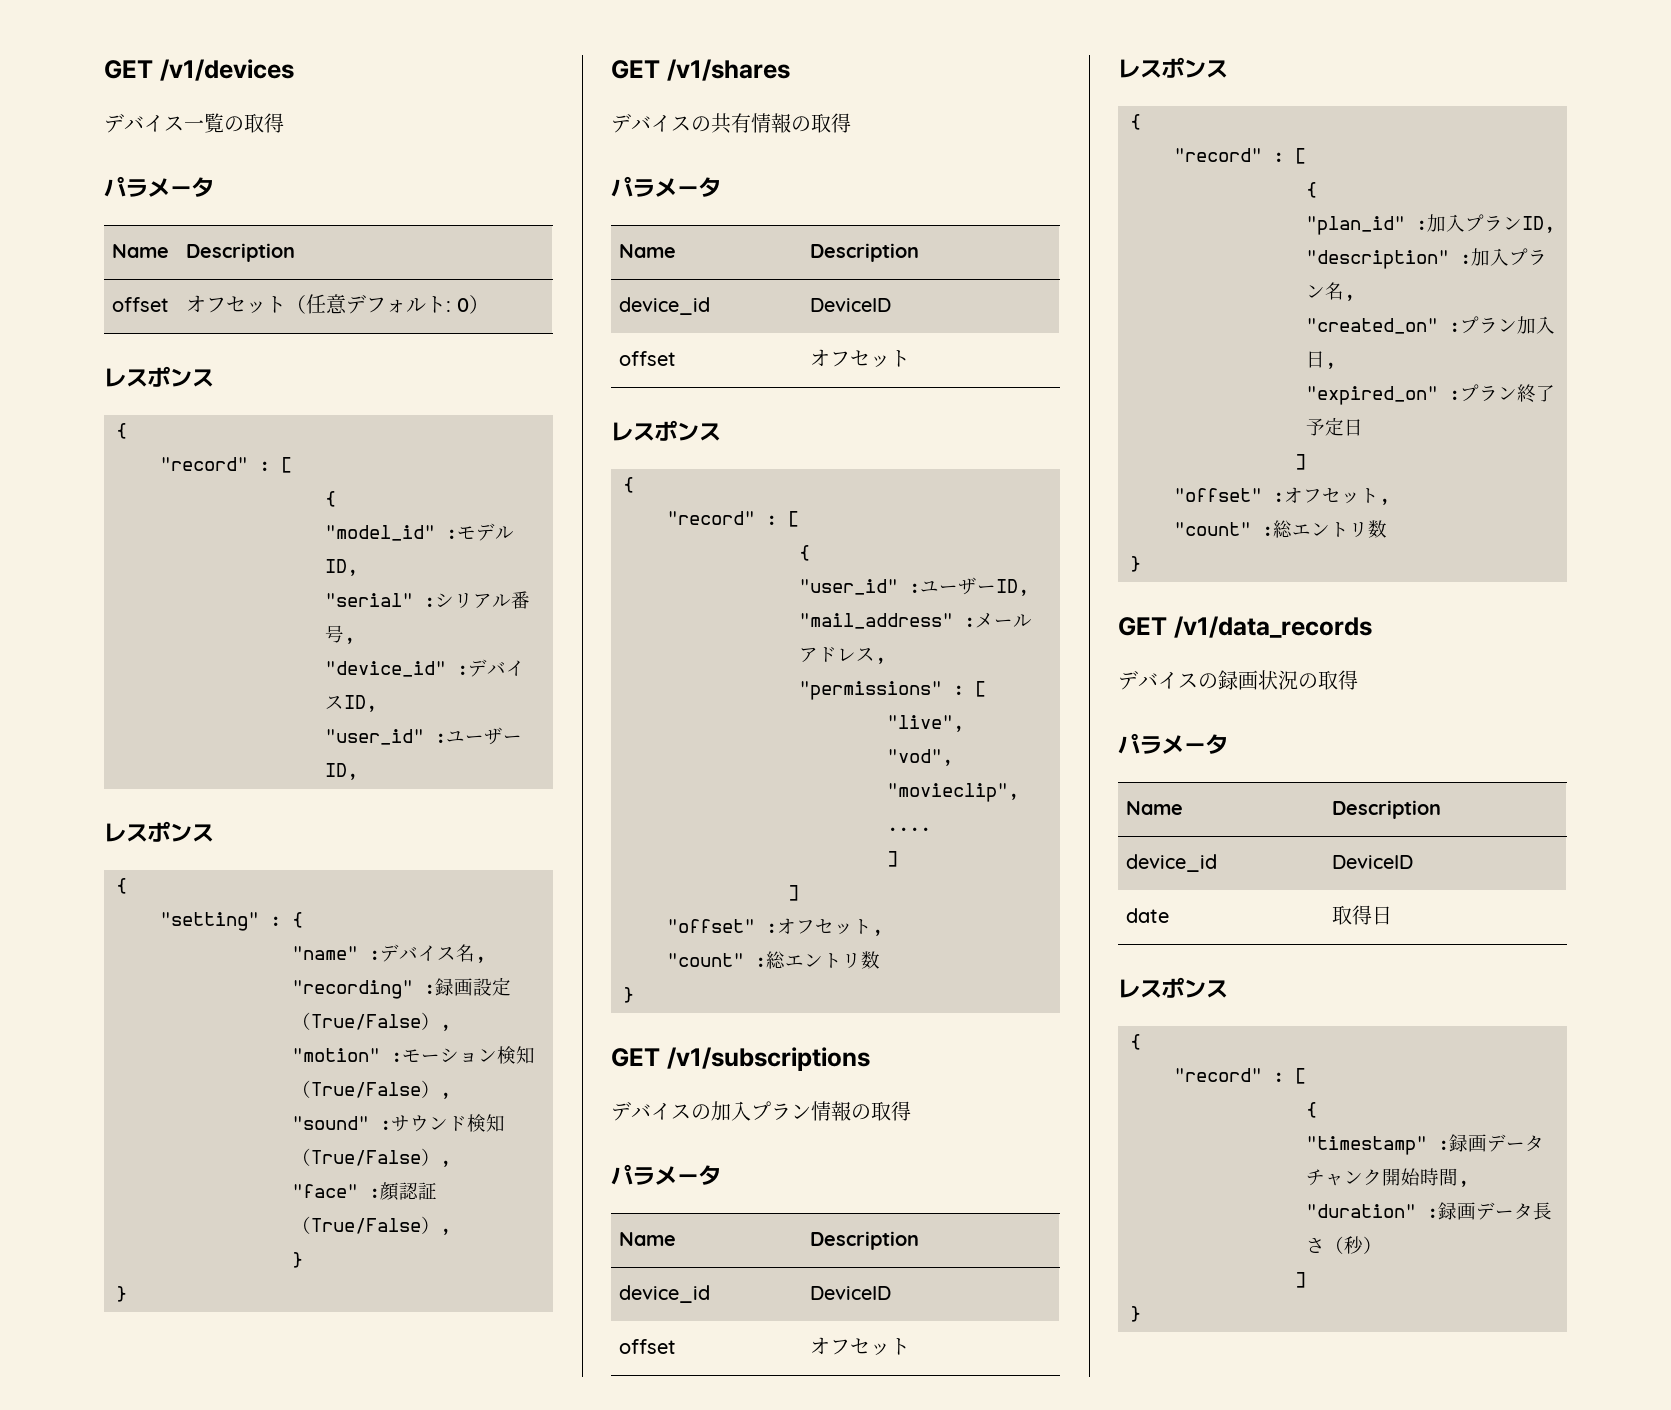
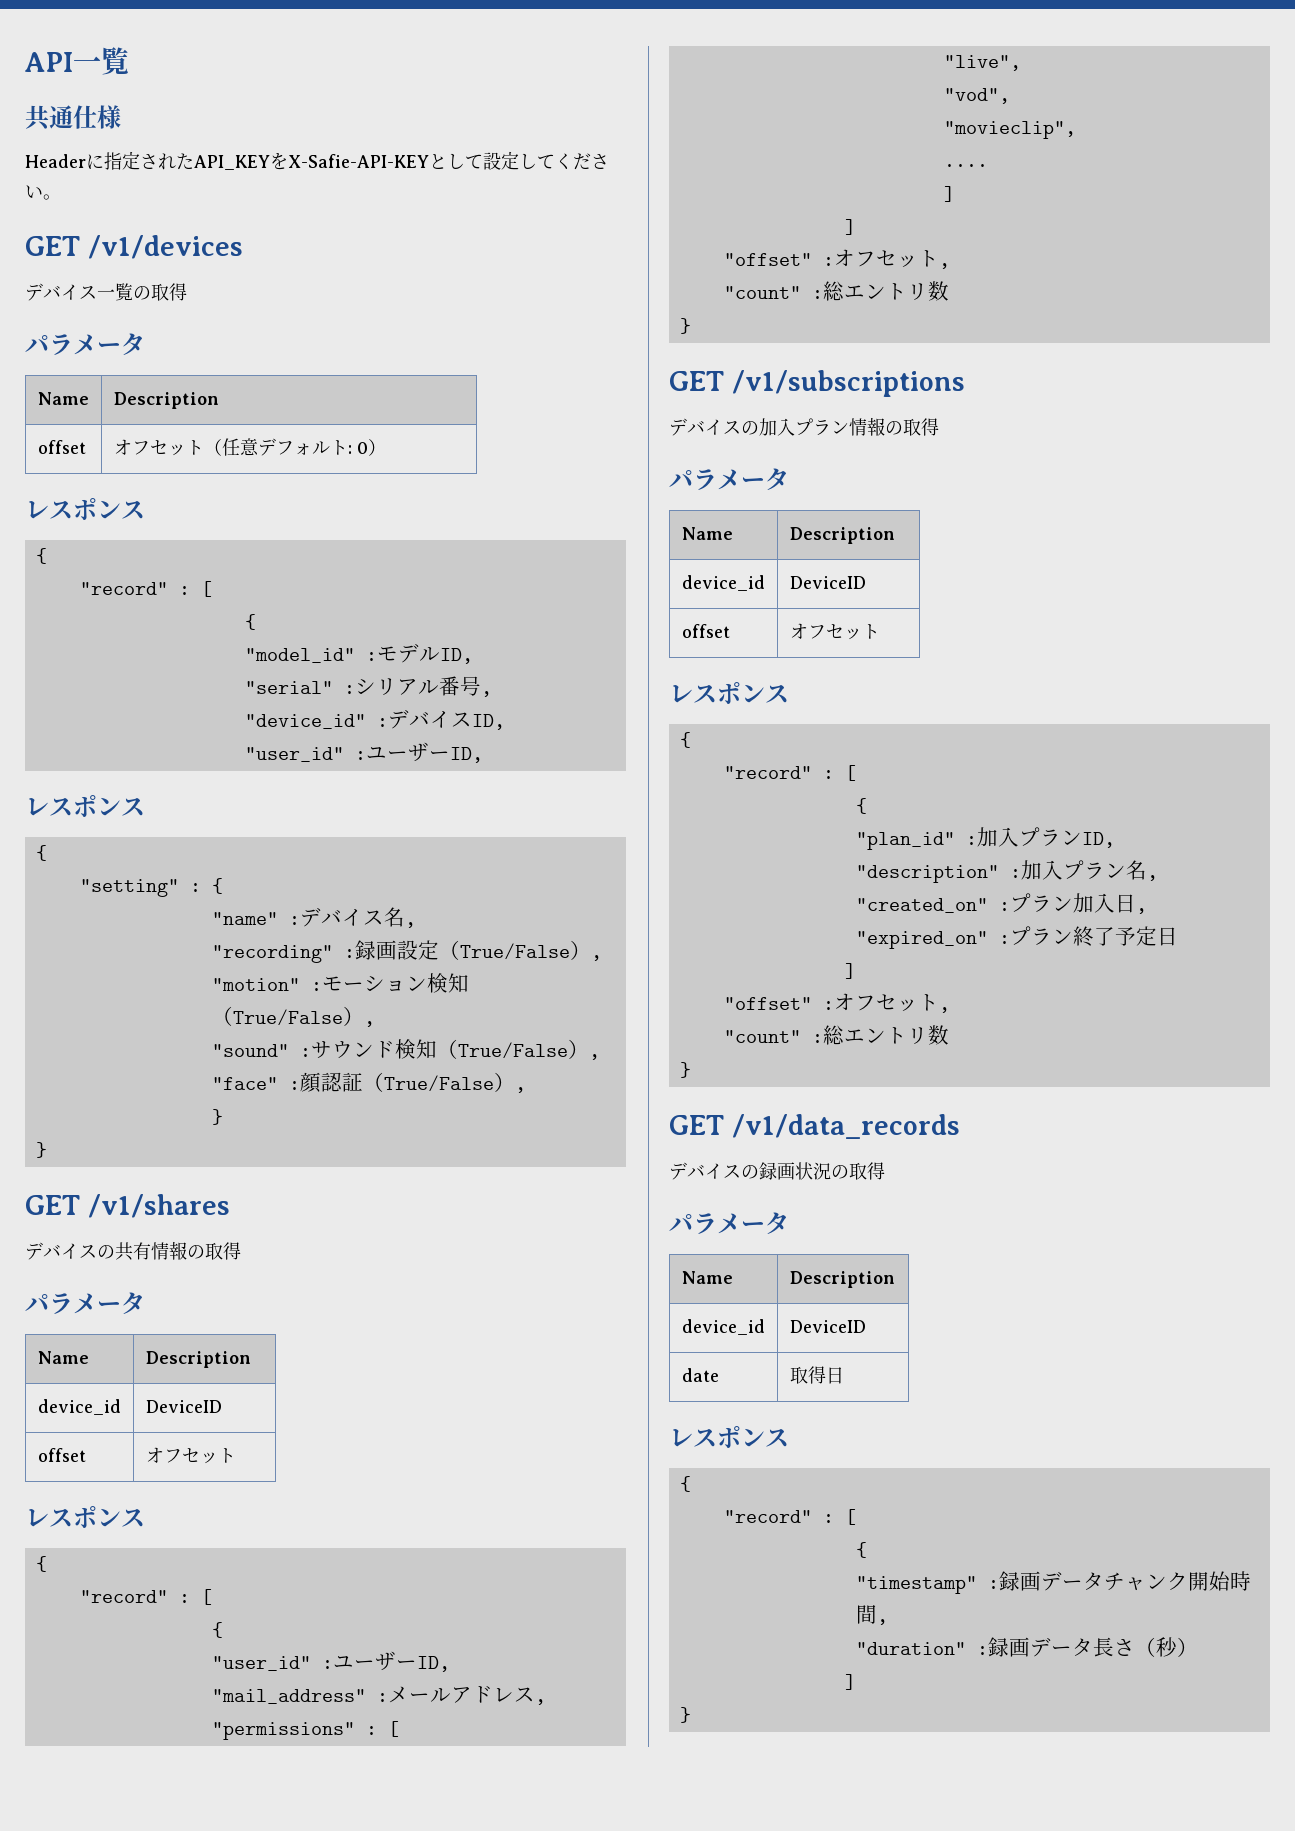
(104, 69) none -> [25,47,129,75] [25,105,121,131] [25,151,609,170] [25,185,61,200] API一覧 // 共通仕様 // Headerに指定されたAPI_KEYをX-Safie-API-KEYとして設定してください。 //

